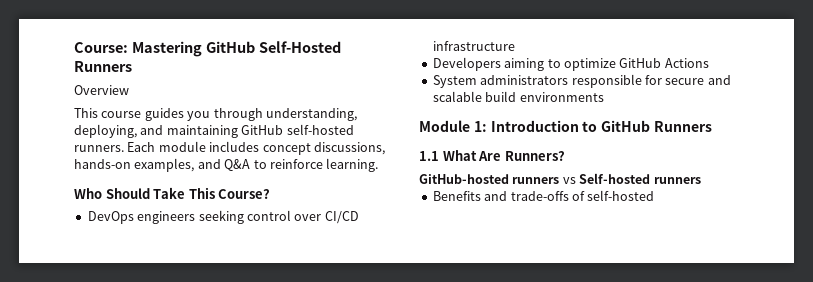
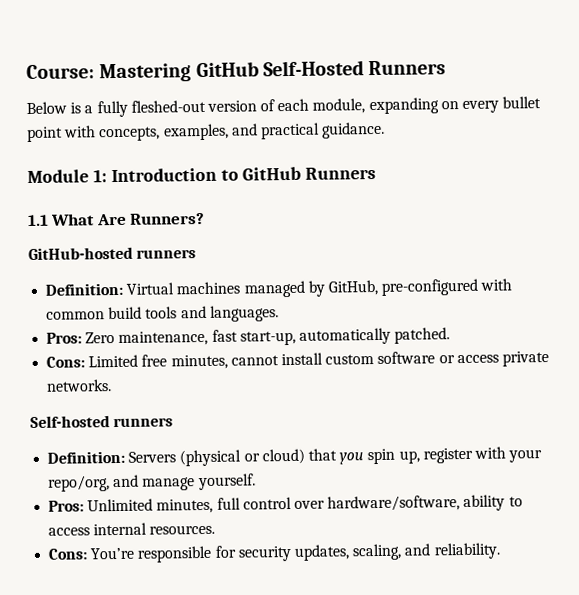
[74,85,129,95] [74,108,357,121] [74,124,354,138] [74,141,385,155] [74,158,379,172] [74,187,271,199] [87,210,359,224] [432,41,515,51] [432,57,709,71] [432,74,731,88] [432,91,604,102] Overview // This course guides you through understanding, deploying, and maintaining GitHub self-hosted runners. Each module includes concept discussions, hands-on examples, and Q&A to reinforce learning. // Who Should Take This Course? // DevOps engineers seeking control over CI/CD infrastructure // Developers aiming to optimize GitHub Actions // System administrators responsible for secure and scalable build environments -> [26,96,542,118] [27,121,386,143] Below is a fully fleshed-out version of each module, expanding on every bullet point with concepts, examples, and practical guidance.
[562,173,701,184] [432,190,655,201] vs Self-hosted runners // Benefits and trade-offs of self-hosted -> [45,278,513,298] [46,305,279,322] [46,327,451,346] [46,351,549,370] [46,379,113,392] [30,415,174,428] [47,446,543,467] [48,473,256,492] [48,494,523,514] [48,522,216,536] [48,542,501,563] // Definition: Virtual machines managed by GitHub, pre-configured with common build tools and languages. // Pros: Zero maintenance, fast start-up, automatically patched. // Cons: Limited free minutes, cannot install custom software or access private networks. // Self-hosted runners // Definition: Servers (physical or cloud) that you spin up, register with your repo/org, and manage yourself. // Pros: Unlimited minutes, full control over hardware/software, ability to access internal resources. // Cons: You’re responsible for security updates, scaling, and reliability.

